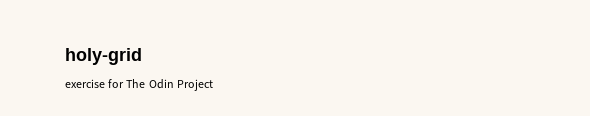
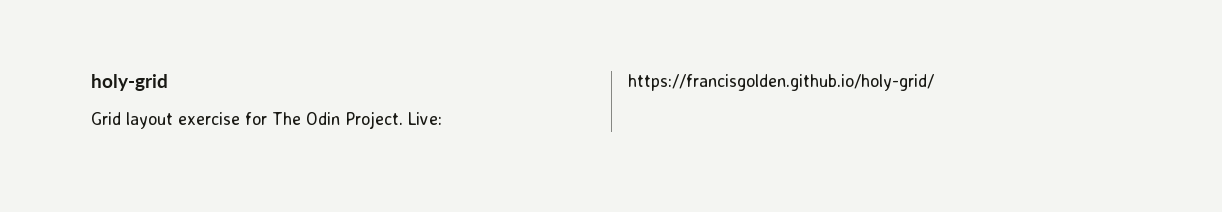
(142, 56) none -> [91,112,173,129] Grid layout
[176,79,213,91] Project -> [345,111,442,129] [628,74,934,91] Project. Live: https://francisgolden.github.io/holy-grid/

